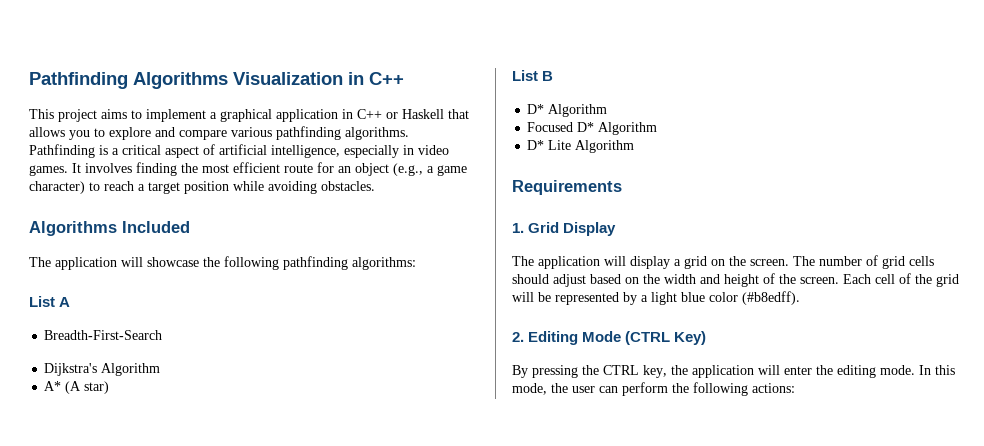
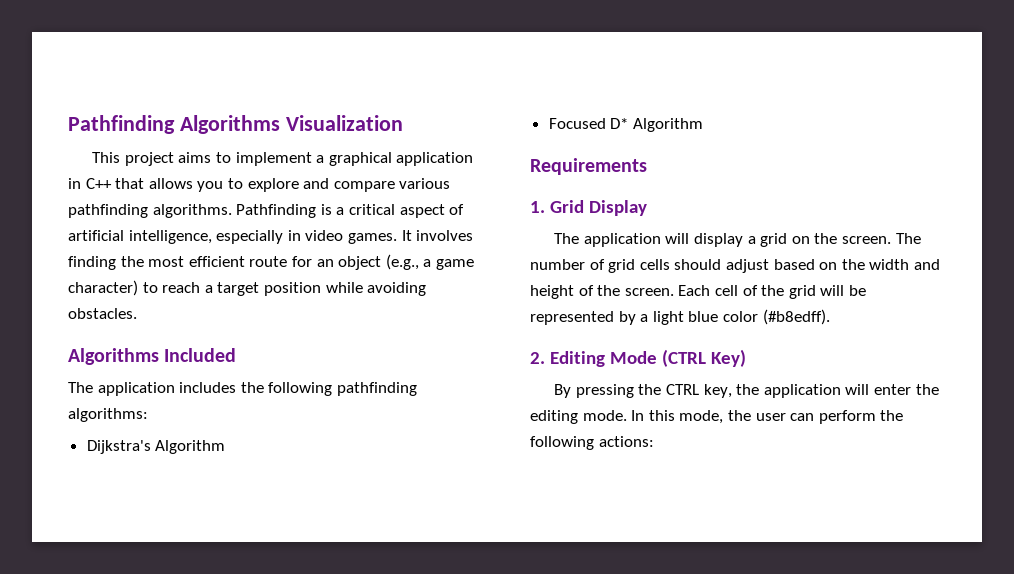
[348,72,404,85] in C++ -> (403, 123) none
[386,109,444,119] or Haskell -> (112, 183) none
[121,257,199,267] will showcase -> [179,382,237,393] includes
[29,296,71,307] [44,330,163,340] // List A // Breadth-First-Search -> (148, 415) none
[44,381,110,394] [512,70,554,81] [527,104,608,117] // A* (A star) // List B // D* Algorithm -> (226, 447) none
[527,140,635,153] // D* Lite Algorithm -> (703, 125) none

